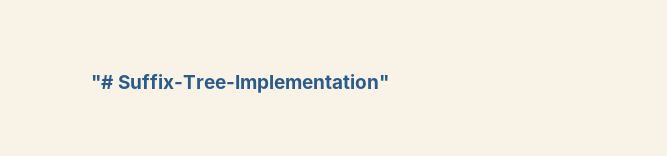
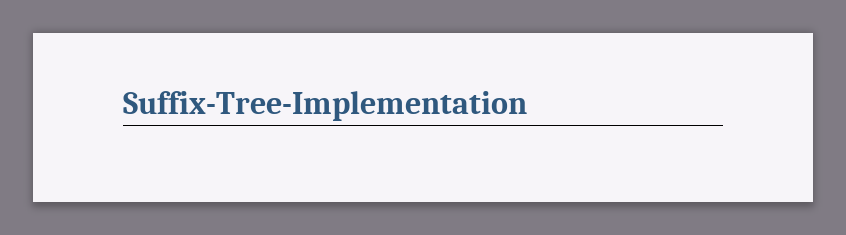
[91,74,390,93] "# Suffix-Tree-Implementation" -> [123,91,527,121] Suffix-Tree-Implementation

